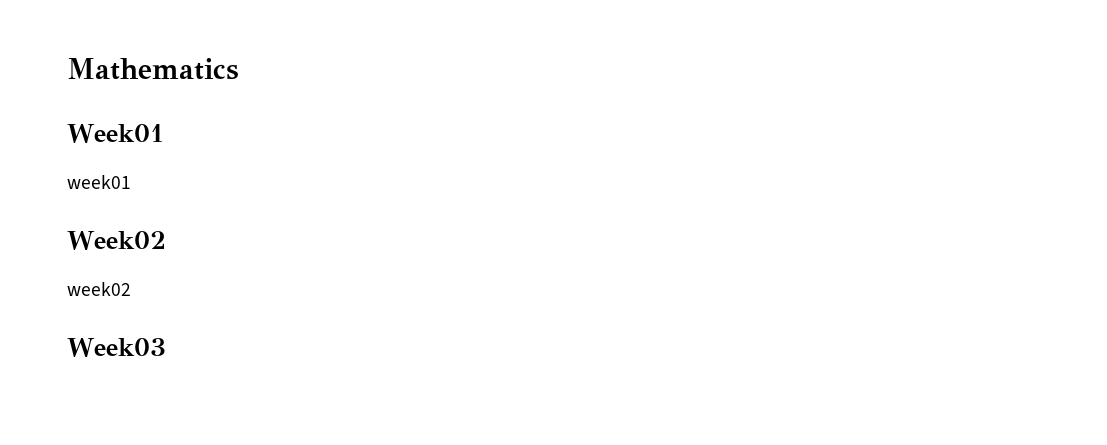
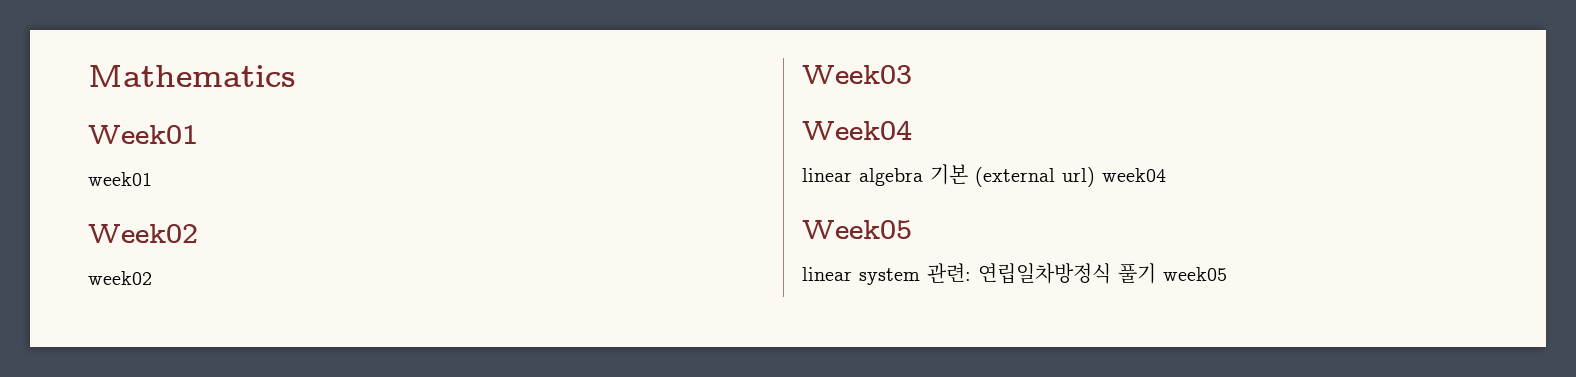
(166, 347) none -> [802,120,912,140] [802,164,1166,187] [802,220,912,239] [802,263,1227,285] // Week04 // linear algebra 기본 (external url) week04 // Week05 // linear system 관련: 연립일차방정식 풀기 week05

